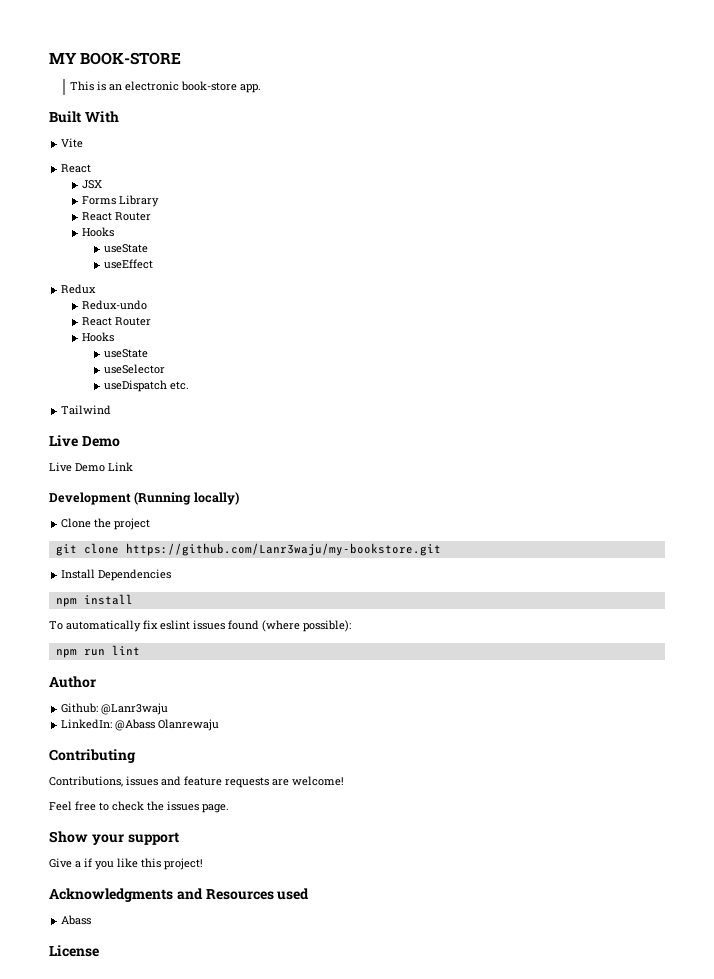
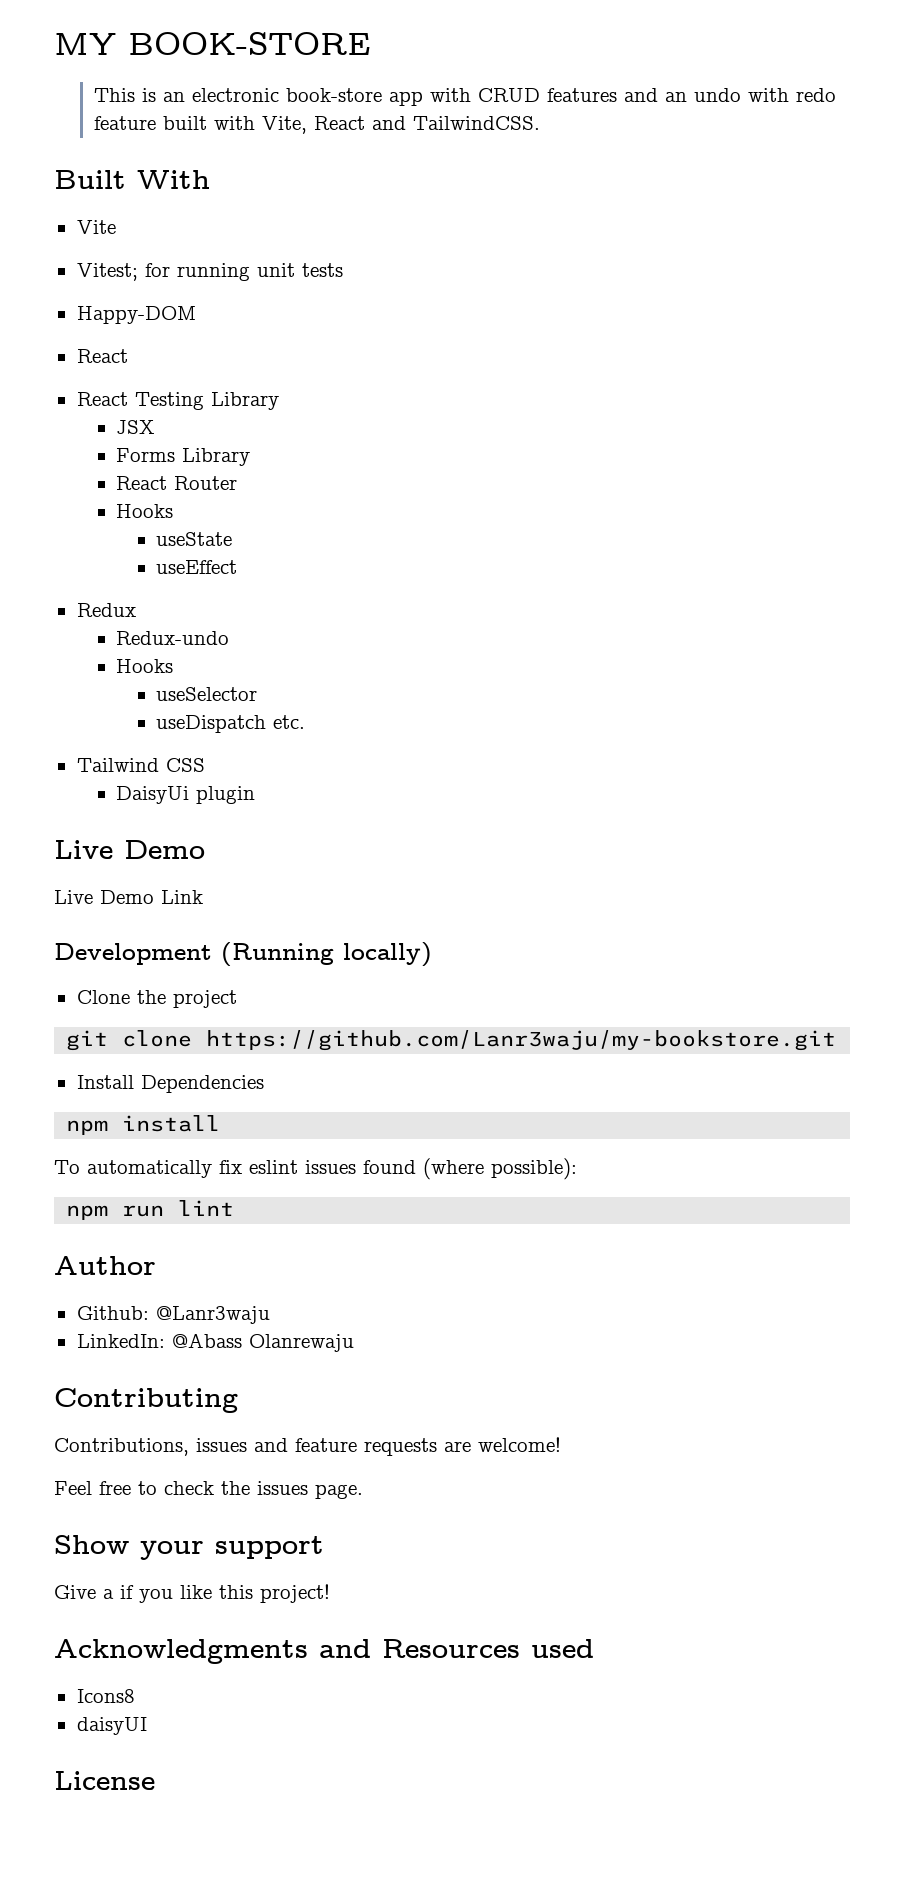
[240,84,262,93] [49,111,119,123] [61,138,84,148] [61,164,92,173] app. // Built With // Vite // React -> [388,88,836,106] [93,116,540,134] [54,170,210,189] [76,220,116,234] [76,263,343,281] [76,306,196,324] [76,349,128,363] [76,392,279,410] app with CRUD features and an undo with redo feature built with Vite, React and TailwindCSS. // Built With // Vite // Vitest; for running unit tests // Happy-DOM // React // React Testing Library
[82,317,152,326] [82,332,115,342] [103,349,148,358] // React Router // Hooks // useState -> [116,659,174,673] // Hooks
(112, 410) none -> [165,758,205,772] [116,786,256,804] CSS // DaisyUi plugin
[61,915,92,925] Abass -> [76,1689,135,1703] [76,1717,147,1735] Icons8 // daisyUI

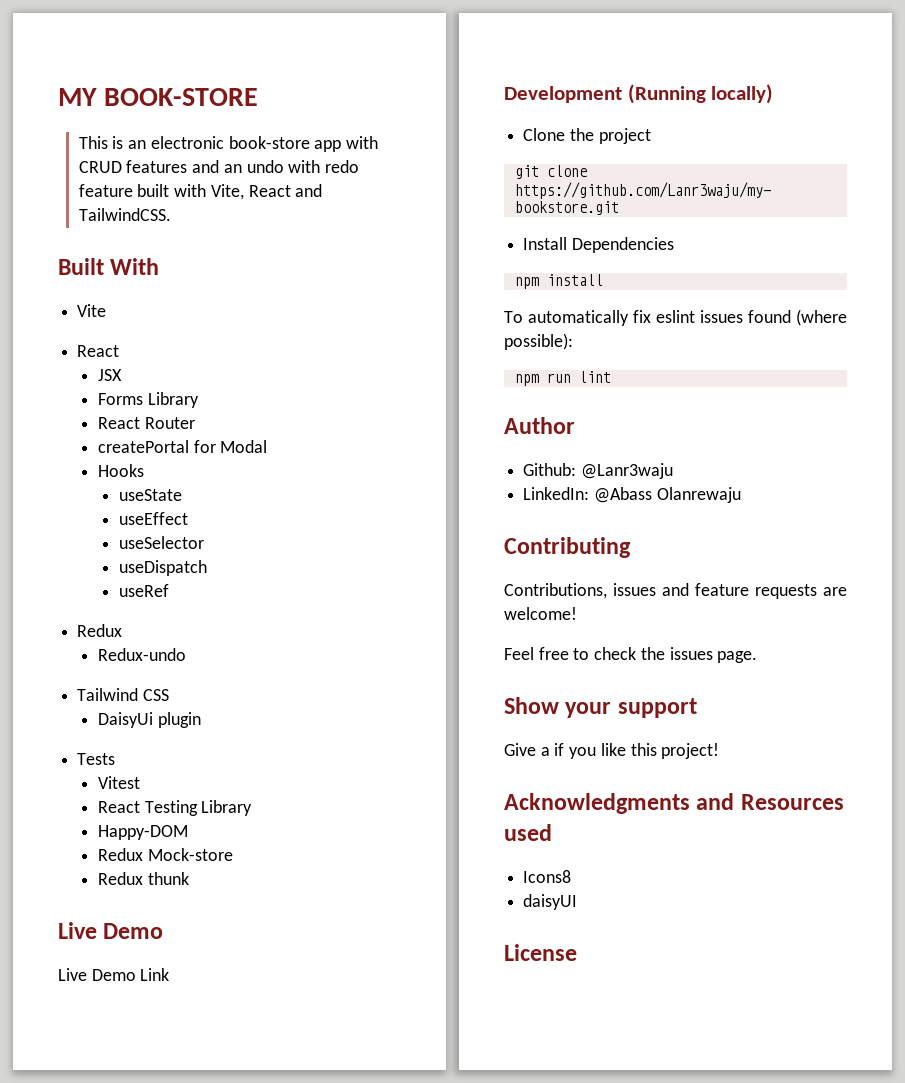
[76,263,343,281] [76,306,196,324] [76,349,128,363] [76,392,279,410] Vitest; for running unit tests // Happy-DOM // React // React Testing Library -> [77,345,120,357] React
(238, 483) none -> [97,440,268,453] // createPortal for Modal
(238, 567) none -> [118,536,204,549] [118,560,207,576] [118,584,169,597] // useSelector // useDispatch // useRef
[116,659,174,673] [156,687,258,701] [156,715,306,733] // Hooks // useSelector // useDispatch etc. -> (186, 654) none
(256, 795) none -> [77,753,116,765] [97,776,140,789] [97,800,253,816] [97,825,188,840] [97,848,233,861] [97,872,189,885] // Tests // Vitest // React Testing Library // Happy-DOM // Redux Mock-store // Redux thunk

